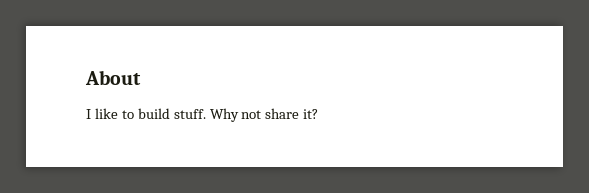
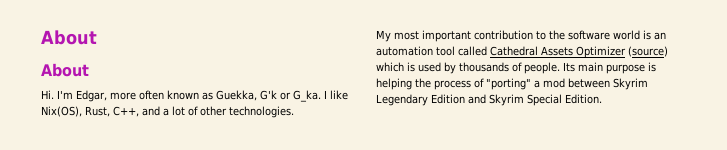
[85,70,141,85] [86,108,319,122] About // I like to build stuff. Why not share it? -> [41,30,97,45] [41,63,89,77] [41,90,348,102] [41,106,294,118] [376,30,666,42] [376,46,668,58] [376,62,656,74] [376,78,648,90] [376,94,602,106] About // About // Hi. I'm Edgar, more often known as Guekka, G'k or G_ka. I like Nix(OS), Rust, C++, and a lot of other technologies. // My most important contribution to the software world is an automation tool called Cathedral Assets Optimizer (source) which is used by thousands of people. Its main purpose is helping the process of "porting" a mod between Skyrim Legendary Edition and Skyrim Special Edition.

